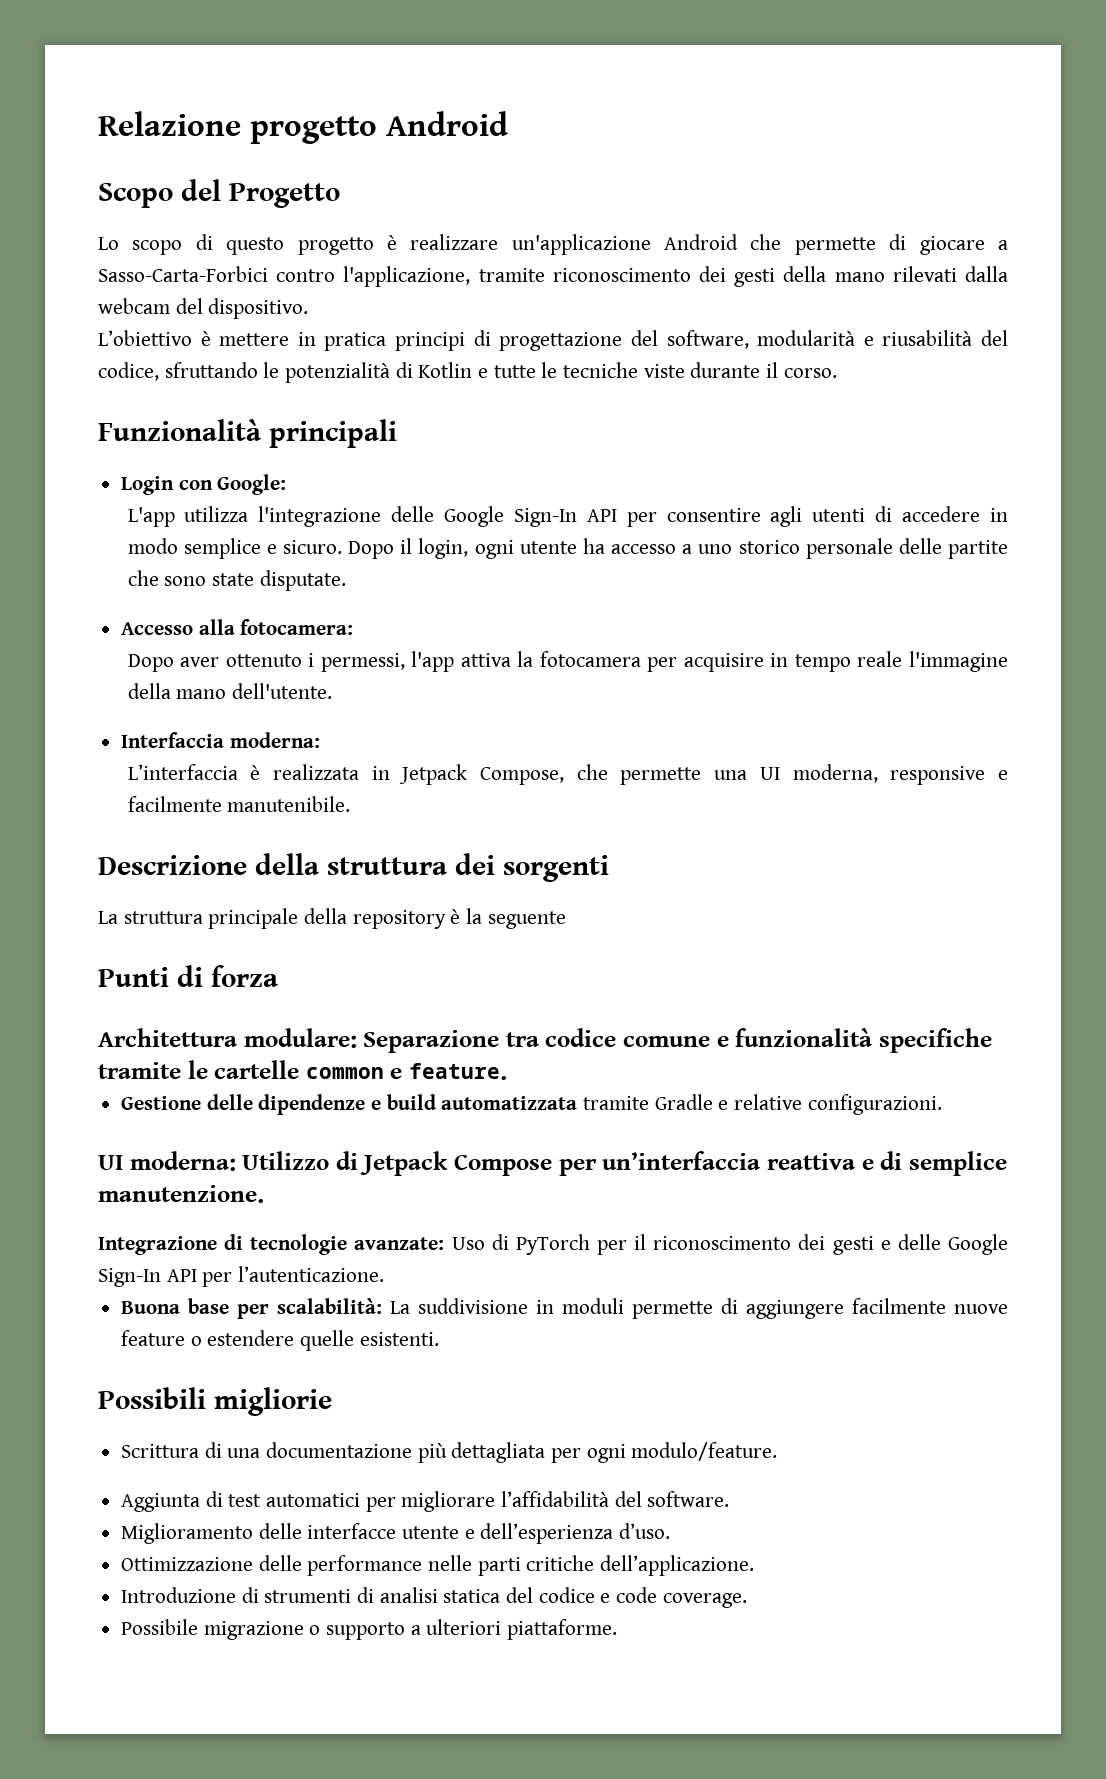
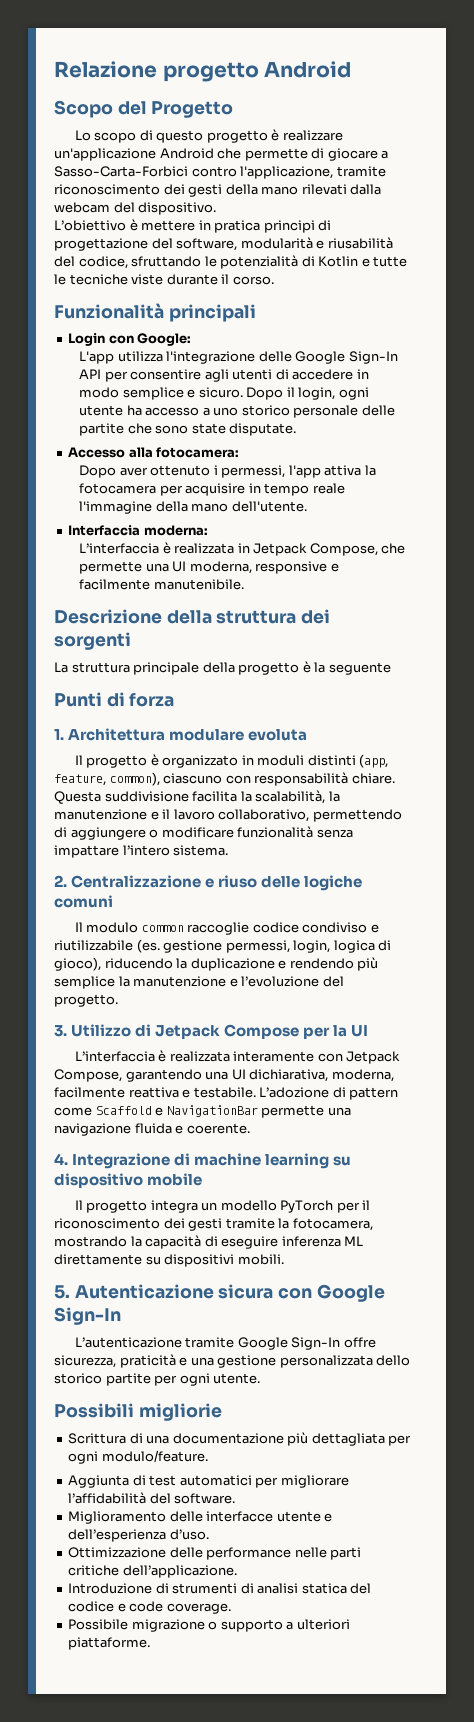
[352,910,446,929] repository -> [238,662,300,675] progetto
[98,1028,992,1053] [98,1060,508,1080] [121,1094,942,1115] [98,1151,236,1171] Architettura modulare: Separazione tra codice comune e funzionalità specifiche tramite le cartelle common e feature. // Gestione delle dipendenze e build automatizzata tramite Gradle e relative configurazioni. // UI moderna: -> [54,728,308,741] [74,754,389,768] [54,772,395,786] [54,790,340,804] [54,809,402,822] [54,826,353,840] [54,845,229,858] [54,875,363,891] [54,895,113,908] [74,922,379,935] [54,939,392,953] [54,957,379,971] [54,976,344,989] [54,994,118,1007] [54,1025,67,1037] 1. Architettura modulare evoluta // Il progetto è organizzato in moduli distinti (app, feature, common), ciascuno con responsabilità chiare. Questa suddivisione facilita la scalabilità, la manutenzione e il lavoro collaborativo, permettendo di aggiungere o modificare funzionalità senza impattare l’intero sistema. // 2. Centralizzazione e riuso delle logiche comuni // Il modulo common raccoglie codice condiviso e riutilizzabile (es. gestione permessi, login, logica di gioco), riducendo la duplicazione e rendendo più semplice la manutenzione e l’evoluzione del progetto. // 3.
[602,1151,1007,1176] [98,1185,264,1203] [98,1234,509,1255] un’interfaccia reattiva e di semplice manutenzione. // Integrazione di tecnologie avanzate: Uso di -> [333,1025,369,1037] [74,1050,401,1064] [54,1069,394,1082] [54,1087,399,1100] [54,1105,351,1118] [54,1123,250,1136] [54,1153,352,1169] [54,1173,203,1188] [74,1200,277,1213] la UI // L’interfaccia è realizzata interamente con Jetpack Compose, garantendo una UI dichiarativa, moderna, facilmente reattiva e testabile. L’adozione di pattern come Scaffold e NavigationBar permette una navigazione fluida e coerente. // 4. Integrazione di machine learning su dispositivo mobile // Il progetto integra un modello
[880,1234,1008,1255] [98,1266,385,1287] [121,1298,1009,1319] [121,1330,439,1351] e delle Google Sign-In API per l’autenticazione. // Buona base per scalabilità: La suddivisione in moduli permette di aggiungere facilmente nuove feature o estendere quelle esistenti. -> [225,1218,373,1231] [54,1235,364,1249] [54,1254,284,1267] [54,1284,385,1302] [54,1307,121,1325] [74,1337,376,1350] [54,1354,411,1368] [54,1373,261,1386] tramite la fotocamera, mostrando la capacità di eseguire inferenza ML direttamente su dispositivi mobili. // 5. Autenticazione sicura con Google Sign-In // L’autenticazione tramite Google Sign-In offre sicurezza, praticità e una gestione personalizzata dello storico partite per ogni utente.

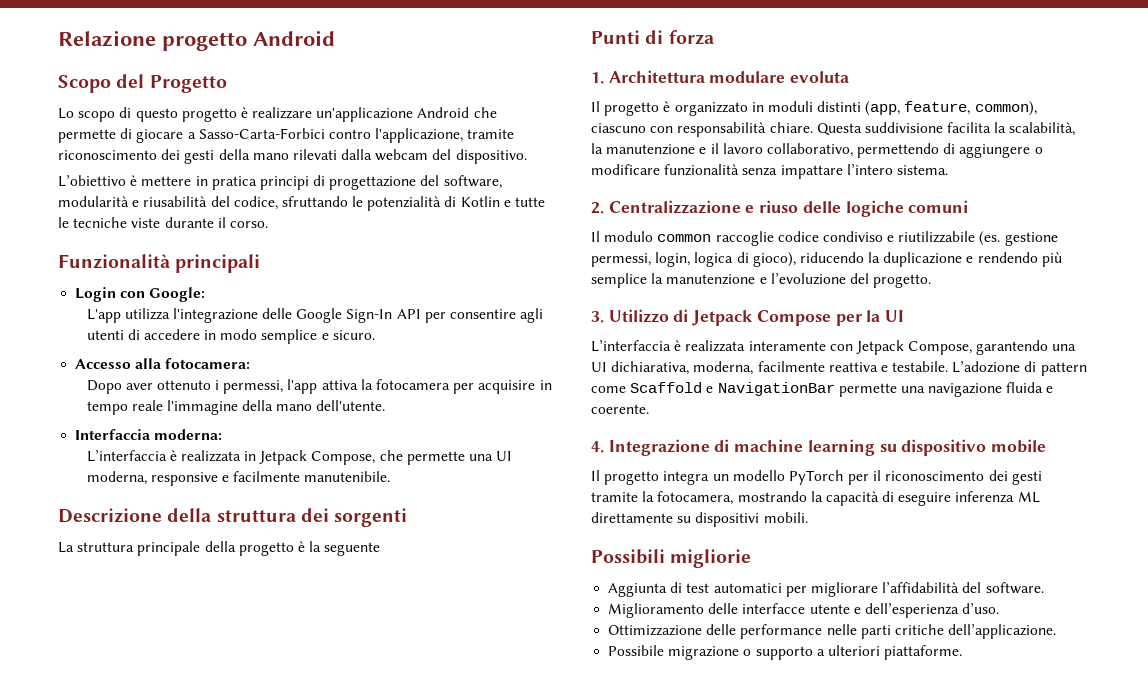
[246,387,369,400] [79,405,395,418] [79,423,297,436] Dopo il login, ogni utente ha accesso a uno storico personale delle partite che sono state disputate. -> (375, 335) none
[54,1284,385,1302] [54,1307,121,1325] [74,1337,376,1350] [54,1354,411,1368] [54,1373,261,1386] [54,1403,222,1421] [68,1432,412,1446] [68,1450,208,1464] 5. Autenticazione sicura con Google Sign-In // L’autenticazione tramite Google Sign-In offre sicurezza, praticità e una gestione personalizzata dello storico partite per ogni utente. // Possibili migliorie // Scrittura di una documentazione più dettagliata per ogni modulo/feature. -> [591,549,752,568] Possibili migliorie
[68,1583,372,1594] [68,1601,231,1614] // Introduzione di strumenti di analisi statica del codice e code coverage. -> (1057, 631) none

